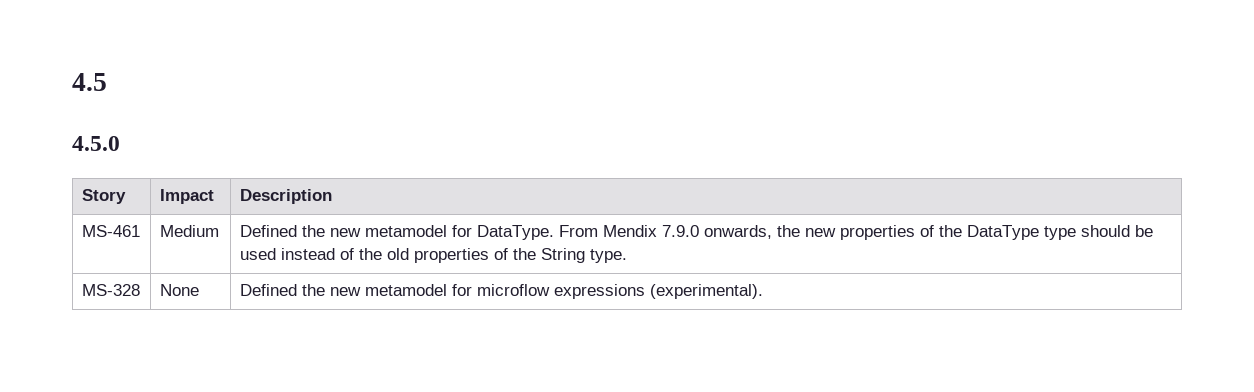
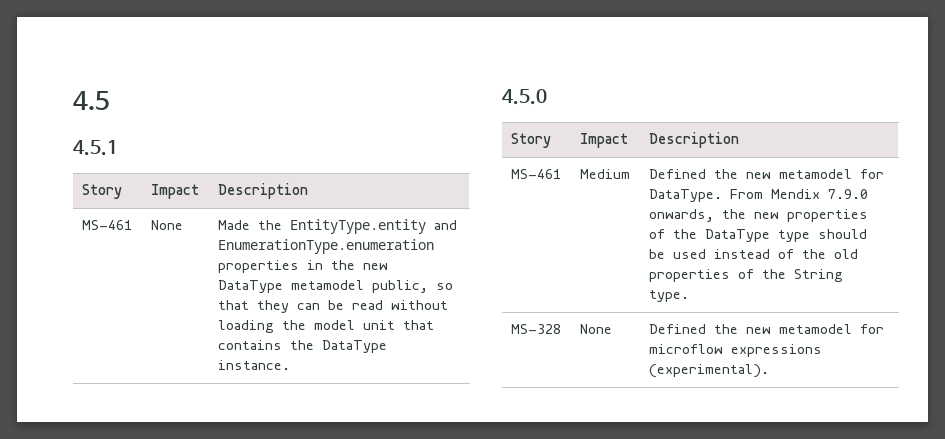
(107, 82) none -> [73,140,118,156] [82,184,123,199] [151,184,200,199] [218,183,309,199] [82,220,133,230] [151,220,184,230] [218,219,458,234] [218,239,435,254] [218,260,389,273] [218,280,454,293] [218,300,449,313] [218,320,435,333] [218,340,388,353] [218,360,291,370] // 4.5.1 // Story | Impact | Description // MS-461 | None | Made the EntityType.entity and EnumerationType.enumeration properties in the new DataType metamodel public, so that they can be read without loading the model unit that contains the DataType instance.

